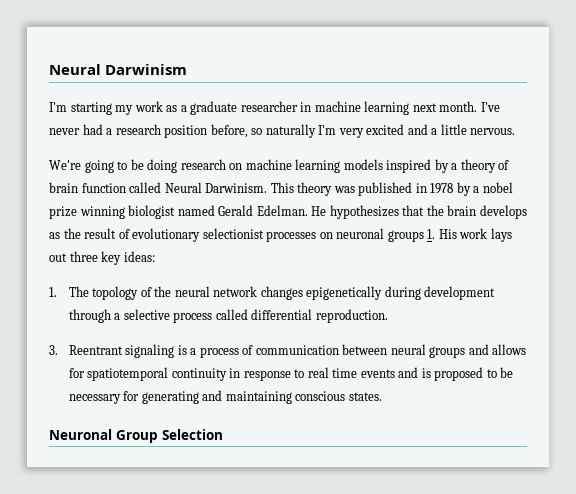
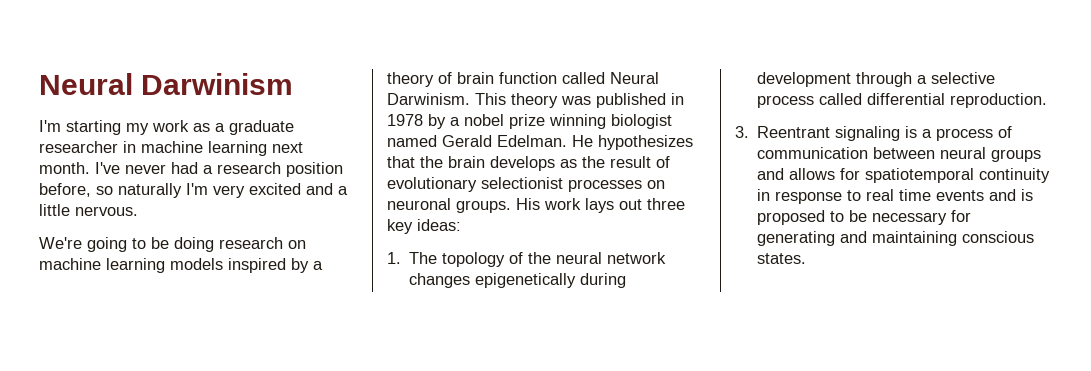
[387,229,436,242] groups 1. -> [456,200,511,213] groups.
[49,429,223,443] // Neuronal Group Selection -> (807, 258) none

